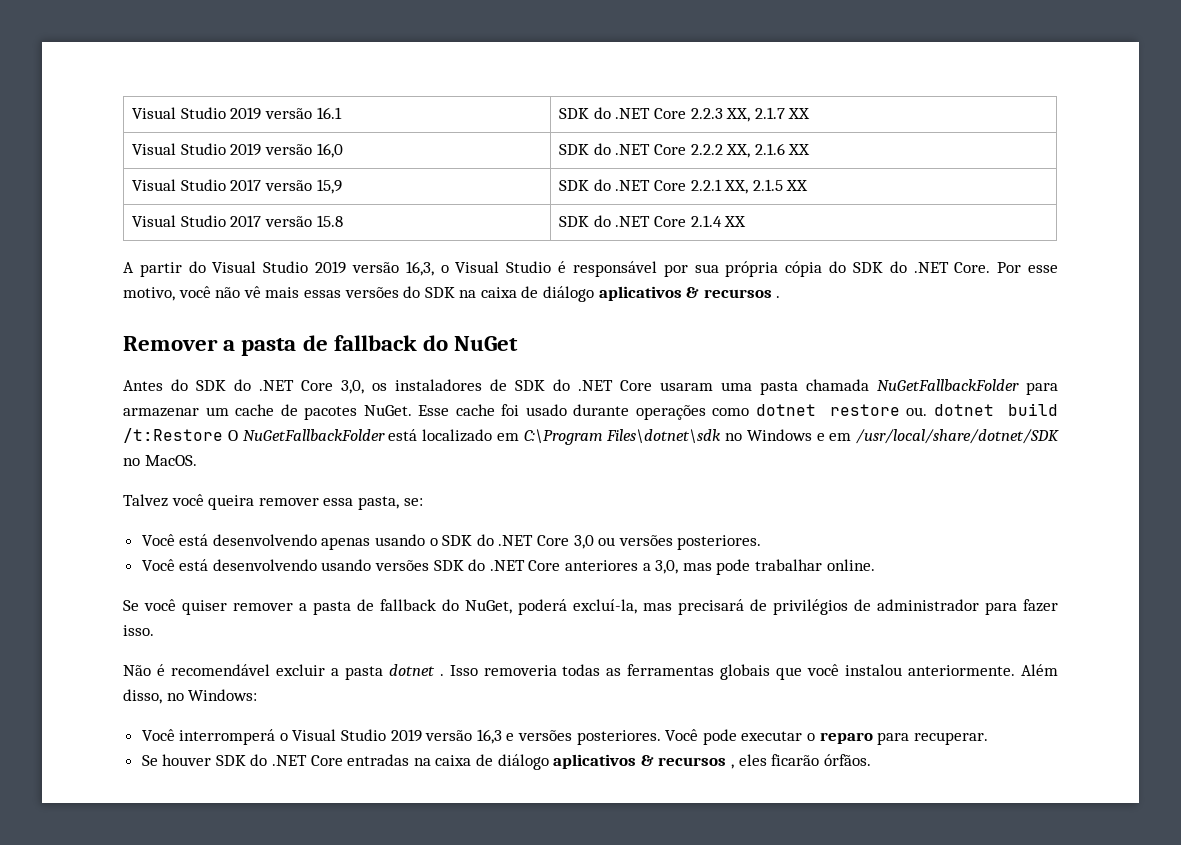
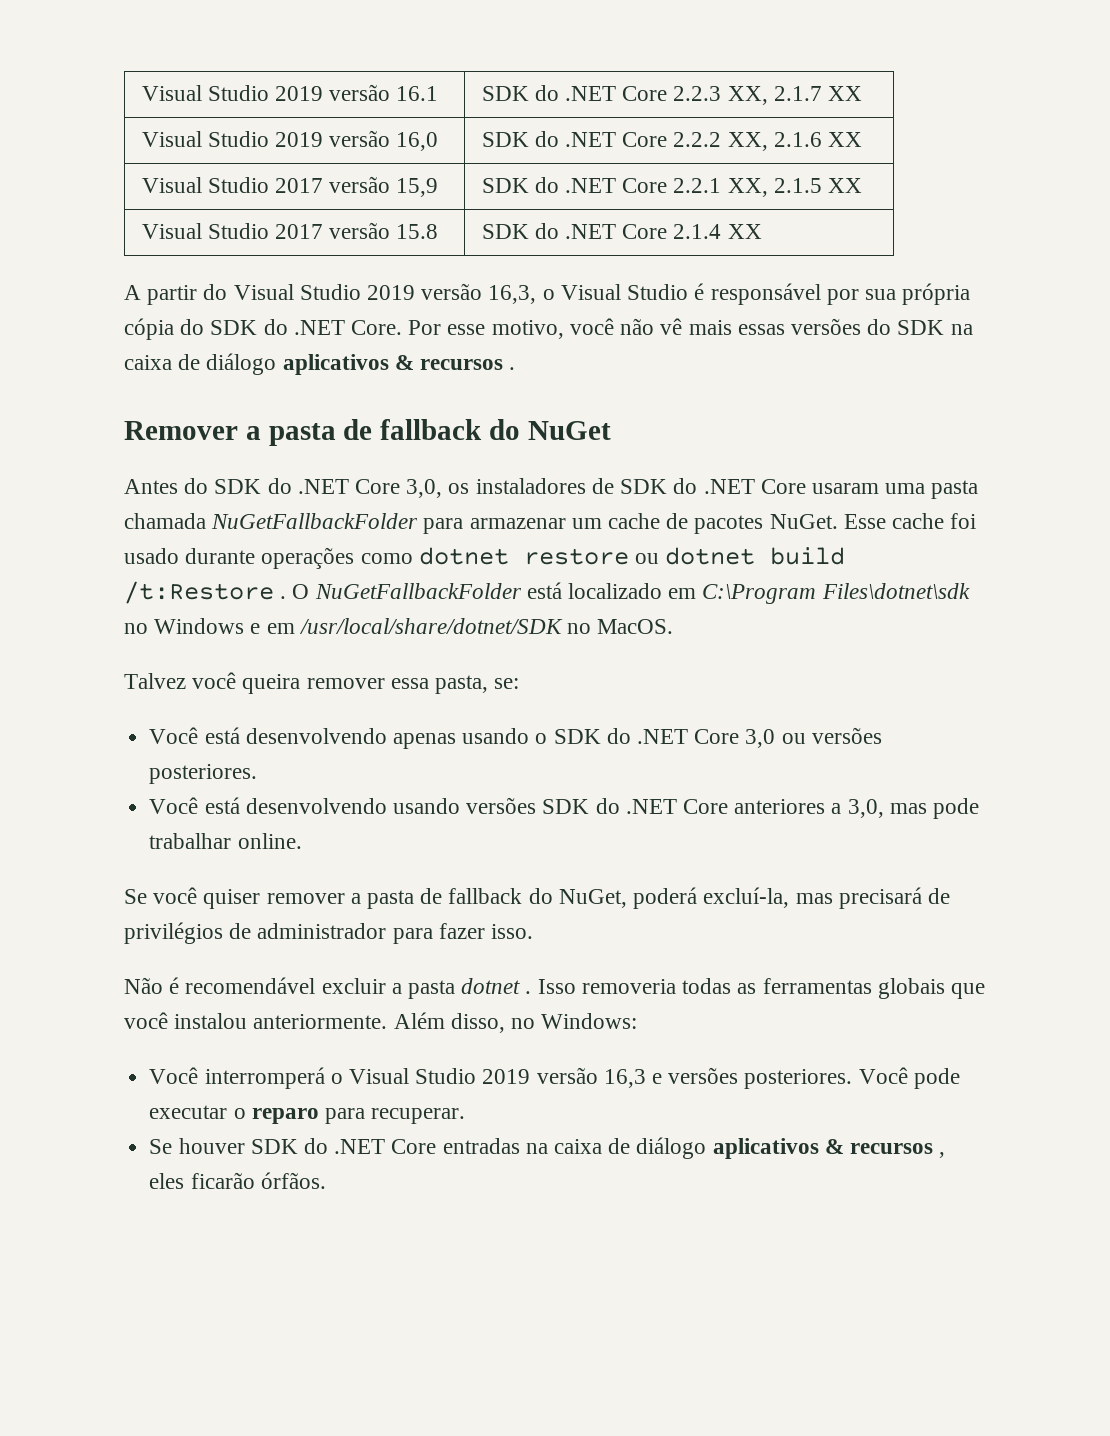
[906,407,928,416] ou. -> [635,553,660,564] ou
(223, 435) none -> [280,596,287,599] .

